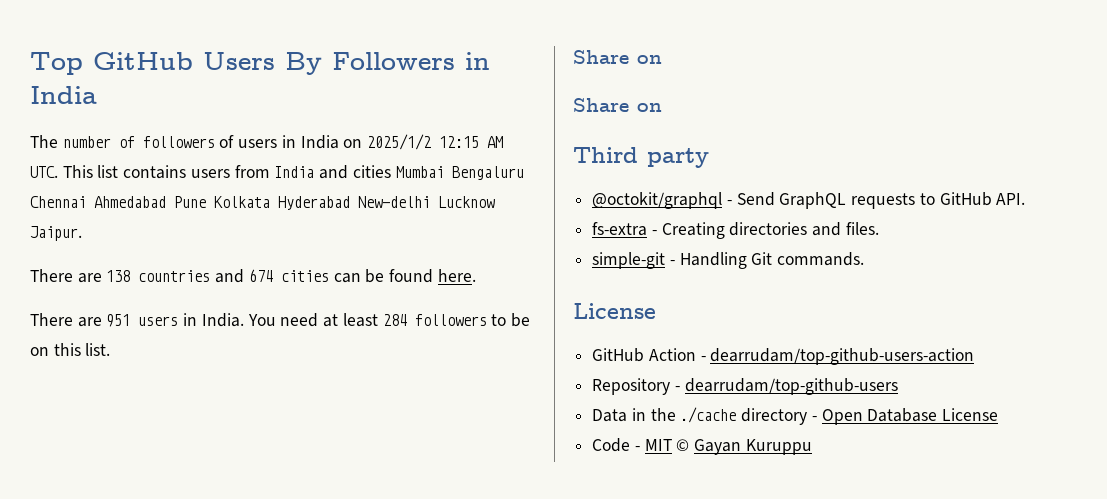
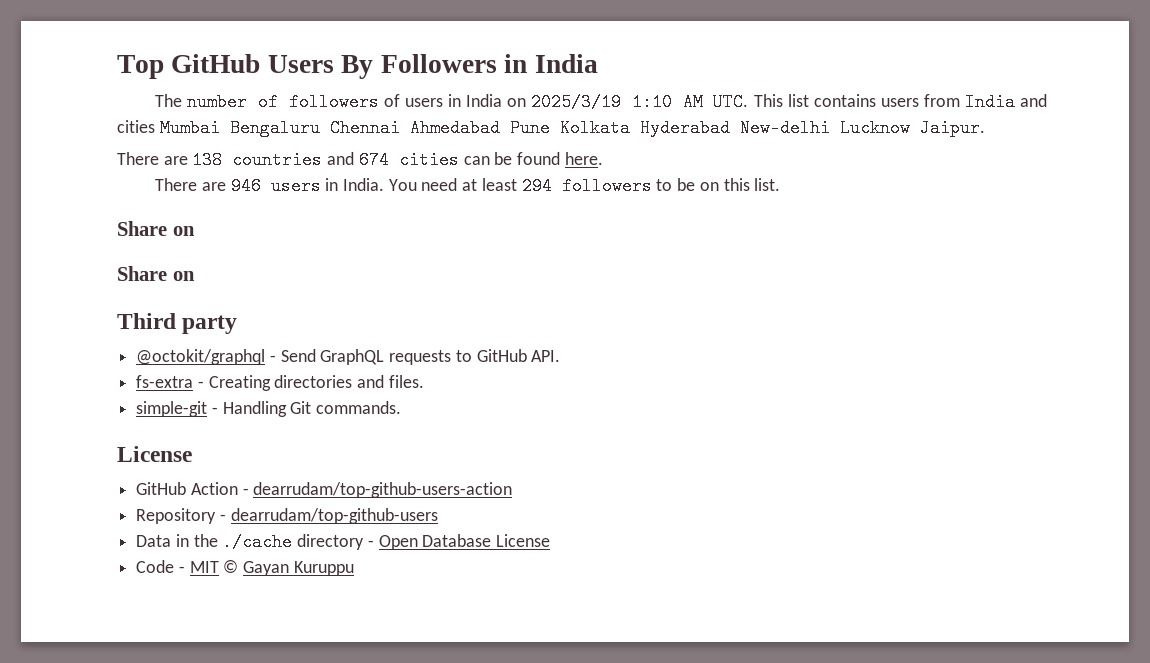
[367,134,480,150] 2025/1/2 12:15 -> [531,93,672,111] 2025/3/19 1:10
[106,314,131,327] 951 -> [230,177,261,195] 946
[382,314,407,326] 284 -> [521,177,552,195] 294

